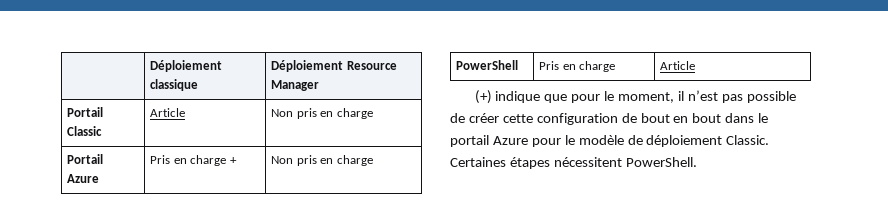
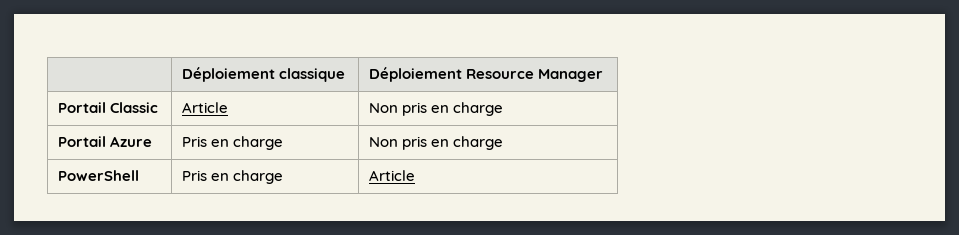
[229,157,237,164] + -> (284, 143) none
[474,90,796,104] [450,113,769,125] [450,135,770,147] [450,157,697,169] // (+) indique que pour le moment, il n’est pas possible de créer cette configuration de bout en bout dans le portail Azure pour le modèle de déploiement Classic. Certaines étapes nécessitent PowerShell. -> (415, 175) none

